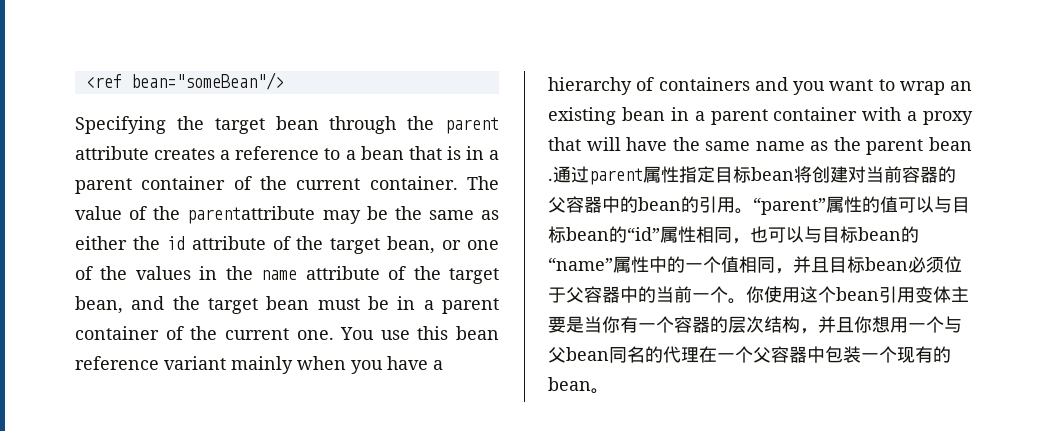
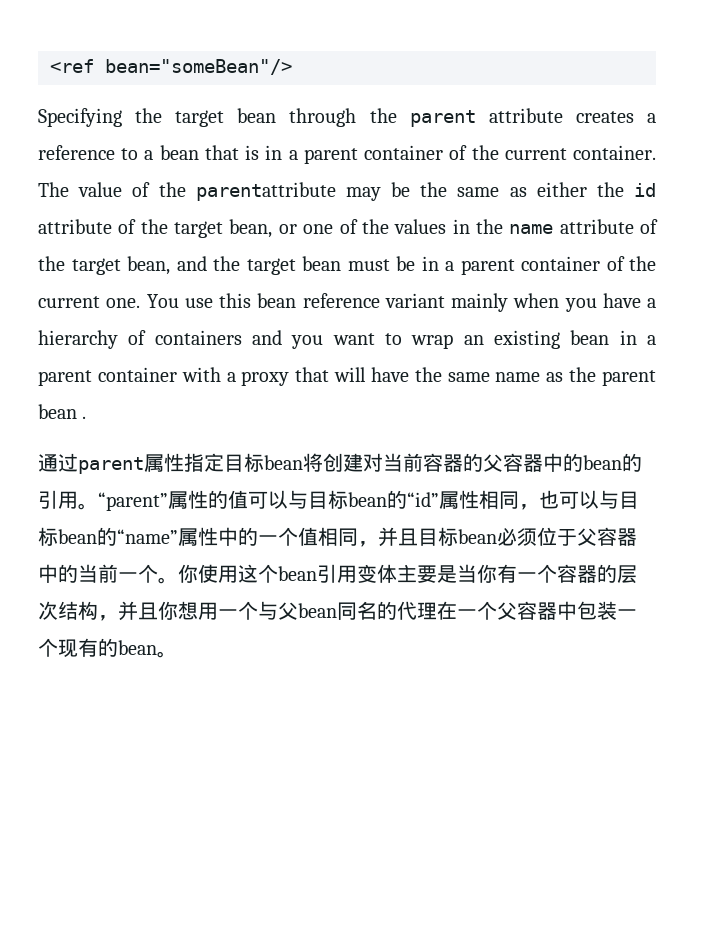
(553, 179) none -> (87, 417) //

